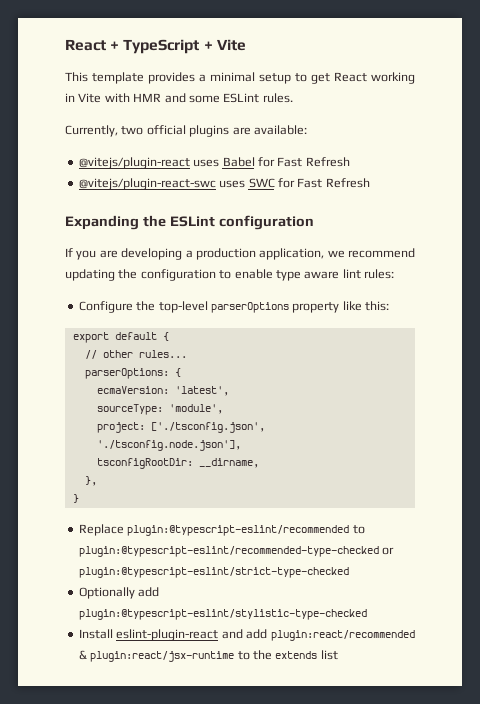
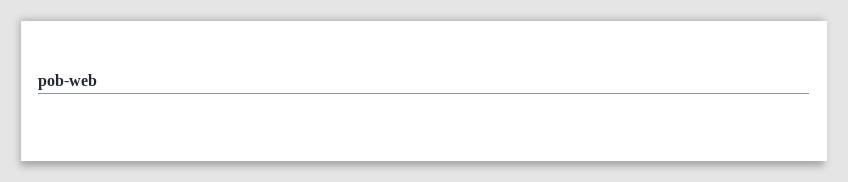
[65,39,246,54] [65,72,415,84] [65,93,293,103] [65,125,307,137] [78,157,350,169] [78,178,370,190] [65,215,314,230] [65,248,415,260] [65,269,394,281] [78,301,389,313] [72,332,169,343] [84,350,187,359] [84,368,181,379] [96,386,229,396] [96,404,223,415] [96,422,265,433] [96,440,241,451] [96,458,259,469] [84,476,97,486] [72,494,79,503] [78,524,365,536] [78,546,395,557] [78,567,349,578] [78,587,160,599] [78,609,367,620] [78,629,415,641] [78,650,338,662] React + TypeScript + Vite // This template provides a minimal setup to get React working in Vite with HMR and some ESLint rules. // Currently, two official plugins are available: // @vitejs/plugin-react uses Babel for Fast Refresh // @vitejs/plugin-react-swc uses SWC for Fast Refresh // Expanding the ESLint configuration // If you are developing a production application, we recommend updating the configuration to enable type aware lint rules: // Configure the top-level parserOptions property like this: // export default { // // other rules... // parserOptions: { // ecmaVersion: 'latest', // sourceType: 'module', // project: ['./tsconfig.json', './tsconfig.node.json'], // tsconfigRootDir: __dirname, // }, // } // Replace plugin:@typescript-eslint/recommended to plugin:@typescript-eslint/recommended-type-checked or plugin:@typescript-eslint/strict-type-checked // Optionally add plugin:@typescript-eslint/stylistic-type-checked // Install eslint-plugin-react and add plugin:react/recommended & plugin:react/jsx-runtime to the extends list -> [38,74,97,90] pob-web

